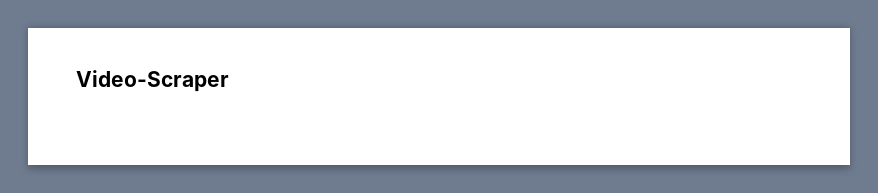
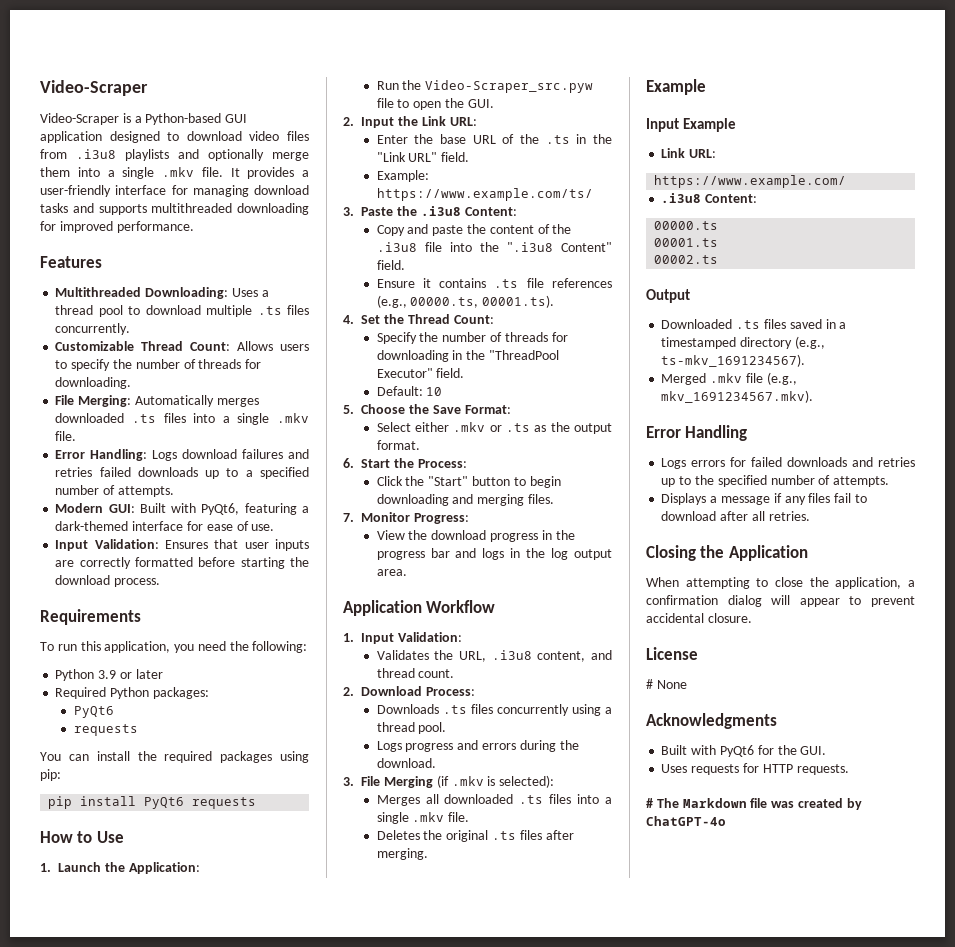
[76,70,229,92] Video-Scraper -> [40,80,148,96] [40,113,248,125] [40,131,309,143] [40,149,309,161] [40,167,309,179] [40,185,309,197] [40,203,309,215] [40,221,194,233] [40,256,102,268] [55,287,269,299] [55,305,309,317] [55,323,131,335] [55,341,309,351] [55,359,262,371] [55,377,132,389] [55,395,259,407] [55,413,309,425] [55,431,77,441] [55,449,309,461] [55,467,309,479] [55,485,174,497] [55,503,309,515] [55,521,275,531] [55,539,309,551] [55,557,309,569] [55,575,161,587] [40,609,141,625] [40,641,308,653] [55,669,163,681] [55,687,209,699] [73,706,114,718] [73,724,138,736] [40,751,309,763] [40,769,61,781] [48,796,257,809] [40,831,124,843] [40,862,200,874] [376,80,594,93] [376,98,494,110] [343,116,477,128] [376,134,612,144] [376,152,470,162] [376,170,429,182] [376,188,593,201] [343,206,517,216] [376,224,572,236] [376,242,612,252] [376,260,405,270] [376,278,612,288] [376,295,555,308] [343,314,494,324] [376,332,568,344] [376,350,560,362] [376,368,465,378] [376,386,443,396] [343,404,511,414] [376,422,612,434] [376,440,420,450] [343,458,467,468] [376,476,561,488] [376,494,555,506] [343,512,470,524] [376,530,575,542] [376,548,612,560] [376,569,407,576] [343,600,496,616] [343,632,463,644] [376,650,612,662] [376,668,455,678] [343,686,476,696] [376,704,612,716] [376,722,447,734] [376,740,579,752] [376,758,436,768] [343,775,555,788] [376,794,612,806] [376,812,470,824] [376,830,574,842] [376,848,428,860] [646,79,706,95] [646,118,737,132] [661,148,717,158] [654,175,847,188] [661,193,758,203] [654,221,719,230] [654,238,719,247] [654,255,719,264] [646,289,690,303] [661,319,847,329] [661,336,825,349] [661,354,806,367] [661,372,797,385] [661,390,814,403] [646,425,748,441] [661,457,915,469] [661,475,890,487] [661,493,867,505] [661,511,810,521] [646,545,808,561] [646,577,915,589] [646,595,915,607] [646,613,752,623] [646,647,698,660] [646,679,687,689] [646,713,777,729] [661,745,827,757] [661,763,849,775] [646,798,862,810] [646,816,726,826] Video-Scraper // Video-Scraper is a Python-based GUI application designed to download video files from .i3u8 playlists and optionally merge them into a single .mkv file. It provides a user-friendly interface for managing download tasks and supports multithreaded downloading for improved performance. // Features // Multithreaded Downloading: Uses a thread pool to download multiple .ts files concurrently. // Customizable Thread Count: Allows users to specify the number of threads for downloading. // File Merging: Automatically merges downloaded .ts files into a single .mkv file. // Error Handling: Logs download failures and retries failed downloads up to a specified number of attempts. // Modern GUI: Built with PyQt6, featuring a dark-themed interface for ease of use. // Input Validation: Ensures that user inputs are correctly formatted before starting the download process. // Requirements // To run this application, you need the following: // Python 3.9 or later // Required Python packages: // PyQt6 // requests // You can install the required packages using pip: // pip install PyQt6 requests // How to Use // 1. Launch the Application: // Run the Video-Scraper_src.pyw file to open the GUI. // 2. Input the Link URL: // Enter the base URL of the .ts in the "Link URL" field. // Example: https://www.example.com/ts/ // 3. Paste the .i3u8 Content: // Copy and paste the content of the .i3u8 file into the ".i3u8 Content" field. // Ensure it contains .ts file references (e.g., 00000.ts, 00001.ts). // 4. Set the Thread Count: // Specify the number of threads for downloading in the "ThreadPool Executor" field. // Default: 10 // 5. Choose the Save Format: // Select either .mkv or .ts as the output format. // 6. Start the Process: // Click the "Start" button to begin downloading and merging files. // 7. Monitor Progress: // View the download progress in the progress bar and logs in the log output area. // Application Workflow // 1. Input Validation: // Validates the URL, .i3u8 content, and thread count. // 2. Download Process: // Downloads .ts files concurrently using a thread pool. // Logs progress and errors during the download. // 3. File Merging (if .mkv is selected): // Merges all downloaded .ts files into a single .mkv file. // Deletes the original .ts files after merging. // Example // Input Example // Link URL: // https://www.example.com/ // .i3u8 Content: // 00000.ts // 00001.ts // 00002.ts // Output // Downloaded .ts files saved in a timestamped directory (e.g., ts-mkv_1691234567). // Merged .mkv file (e.g., mkv_1691234567.mkv). // Error Handling // Logs errors for failed downloads and retries up to the specified number of attempts. // Displays a message if any files fail to download after all retries. // Closing the Application // When attempting to close the application, a confirmation dialog will appear to prevent accidental closure. // License // # None // Acknowledgments // Built with PyQt6 for the GUI. // Uses requests for HTTP requests. // # The Markdown file was created by ChatGPT-4o

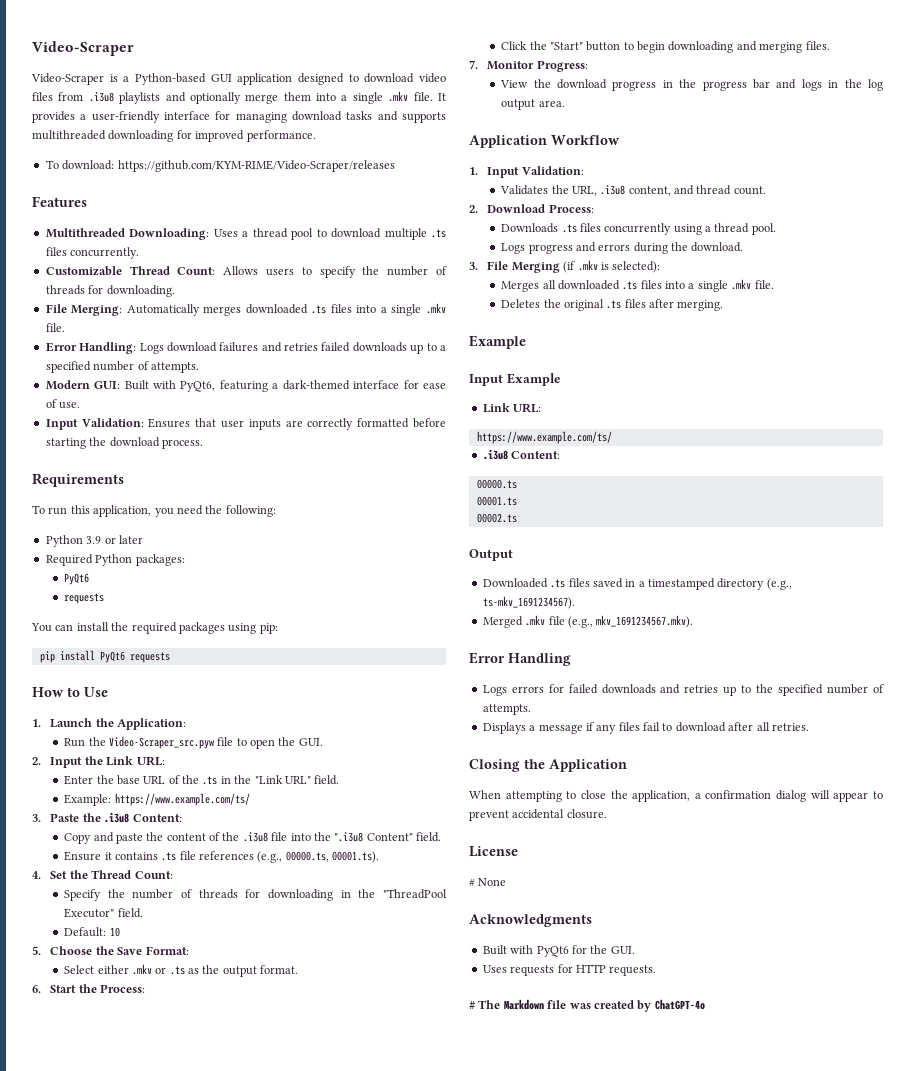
(194, 227) none -> [45,160,395,172] // To download: https://github.com/KYM-RIME/Video-Scraper/releases
[654,175,847,188] https://www.example.com/ -> [476,431,612,444] https://www.example.com/ts/

